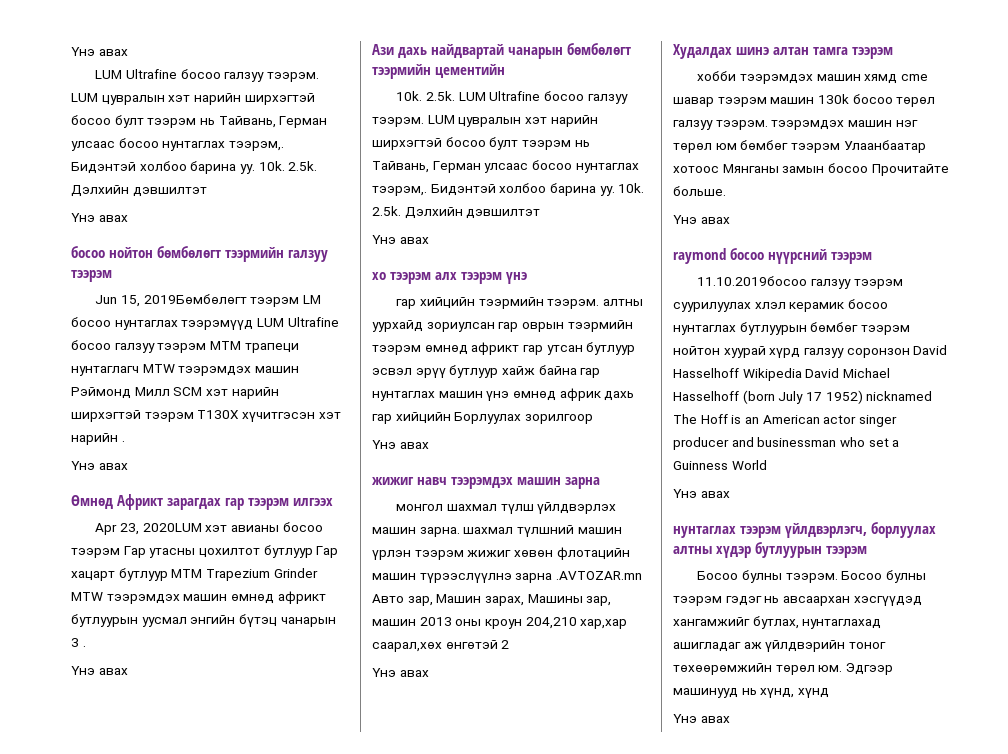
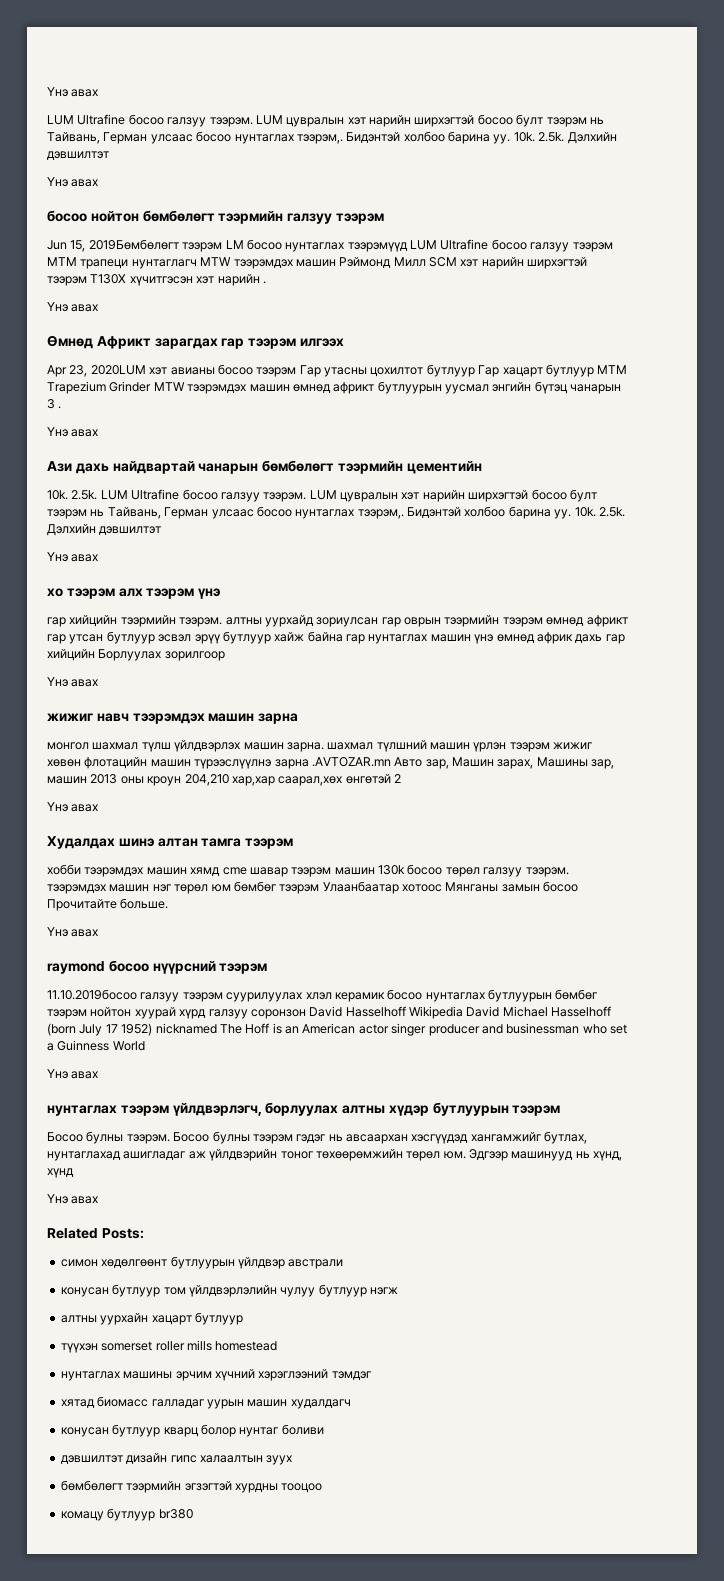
(730, 719) none -> [47,1228,144,1239] [60,1256,344,1269] [60,1284,398,1297] [60,1312,243,1325] [60,1340,278,1353] [60,1369,371,1381] [60,1396,351,1409] [60,1424,324,1437] [60,1453,293,1465] [60,1480,323,1493] [60,1508,193,1521] // Related Posts: // симон хөдөлгөөнт бутлуурын үйлдвэр австрали // конусан бутлуур том үйлдвэрлэлийн чулуу бутлуур нэгж // алтны уурхайн хацарт бутлуур // түүхэн somerset roller mills homestead // нунтаглах машины эрчим хүчний хэрэглээний тэмдэг // хятад биомасс галладаг уурын машин худалдагч // конусан бутлуур кварц болор нунтаг боливи // дэвшилтэт дизайн гипс халаалтын зуух // бөмбөлөгт тээрмийн эгзэгтэй хурдны тооцоо // комацу бутлуур br380

